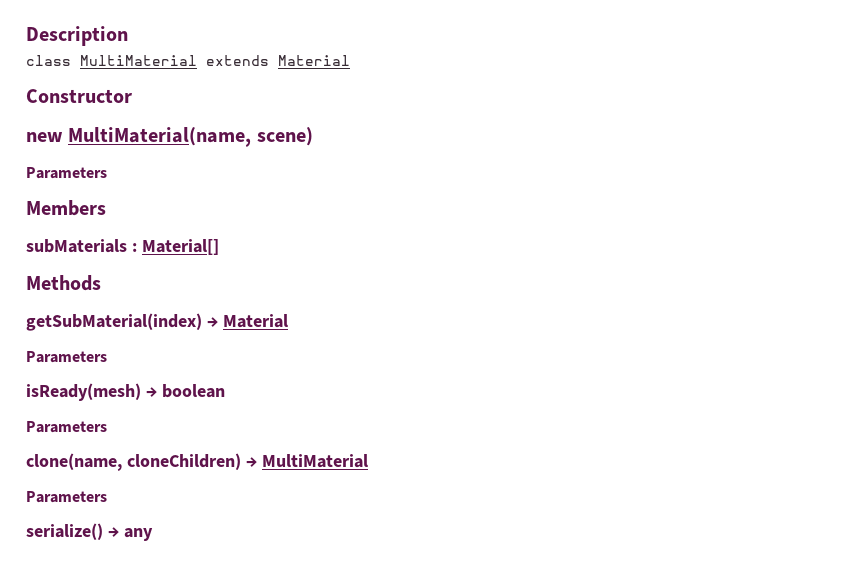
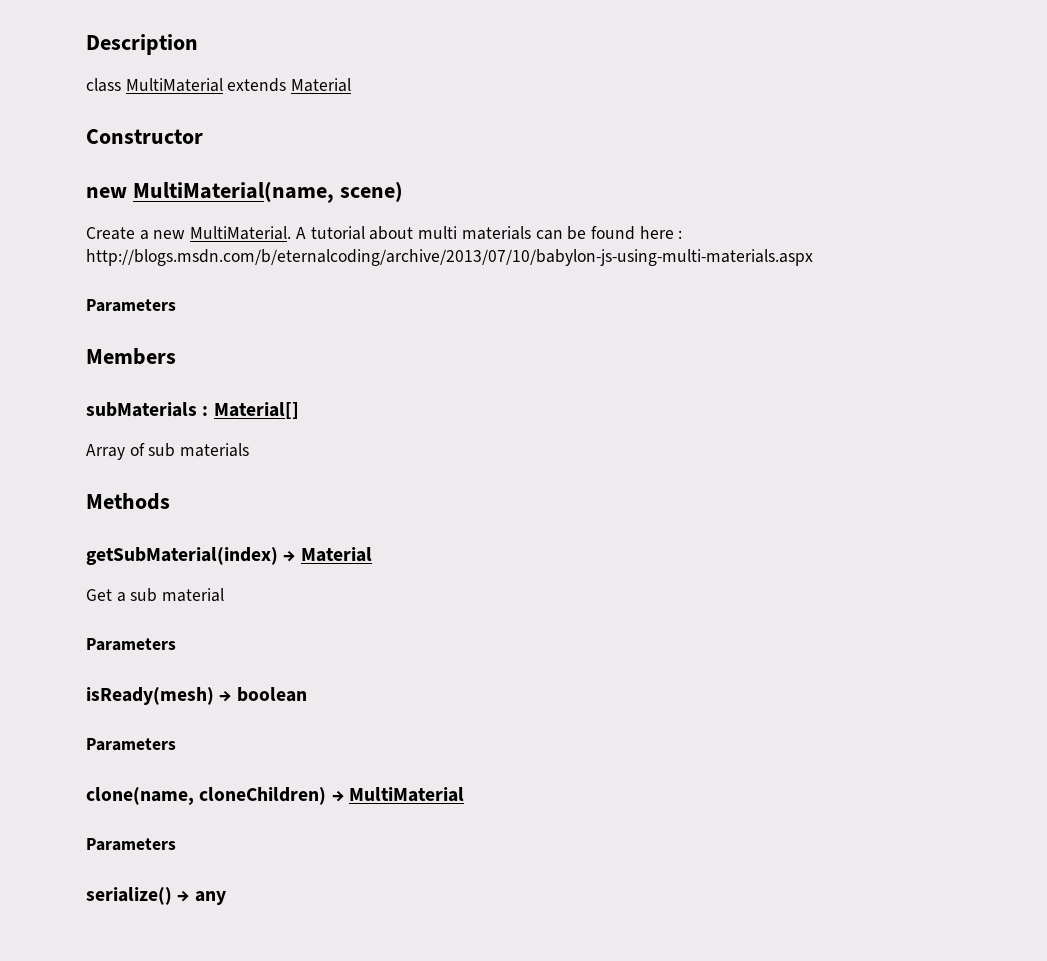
(313, 136) none -> [86,226,683,240] [86,249,813,266] // Create a new MultiMaterial. A tutorial about multi materials can be found here : http://blogs.msdn.com/b/eternalcoding/archive/2013/07/10/babylon-js-using-multi-materials.aspx
(219, 247) none -> [86,443,250,460] // Array of sub materials
(288, 321) none -> [86,588,225,602] // Get a sub material

